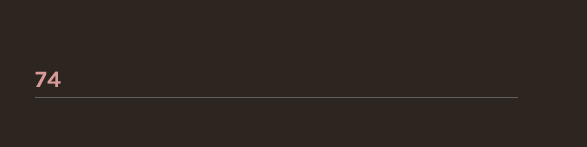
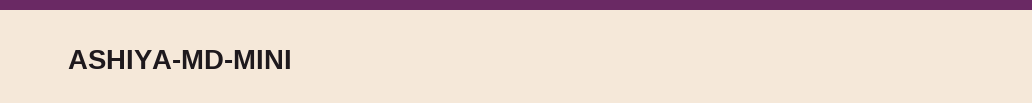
[35,71,61,87] 74 -> [68,50,292,69] ASHIYA-MD-MINI

